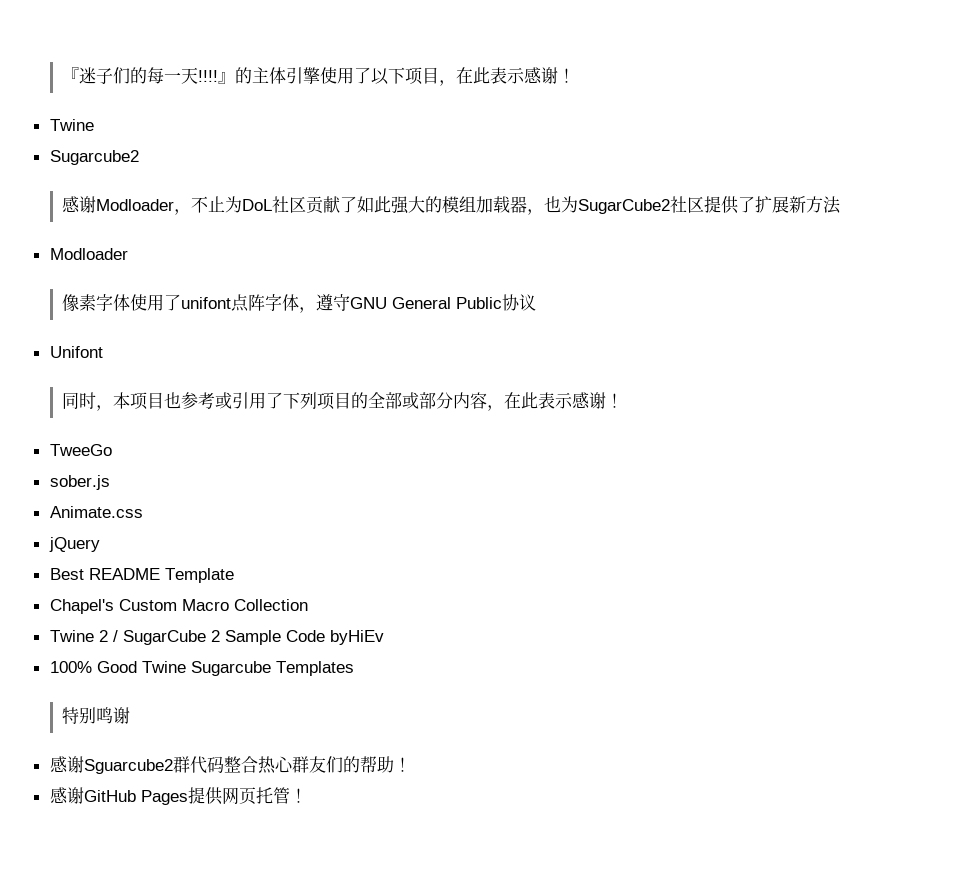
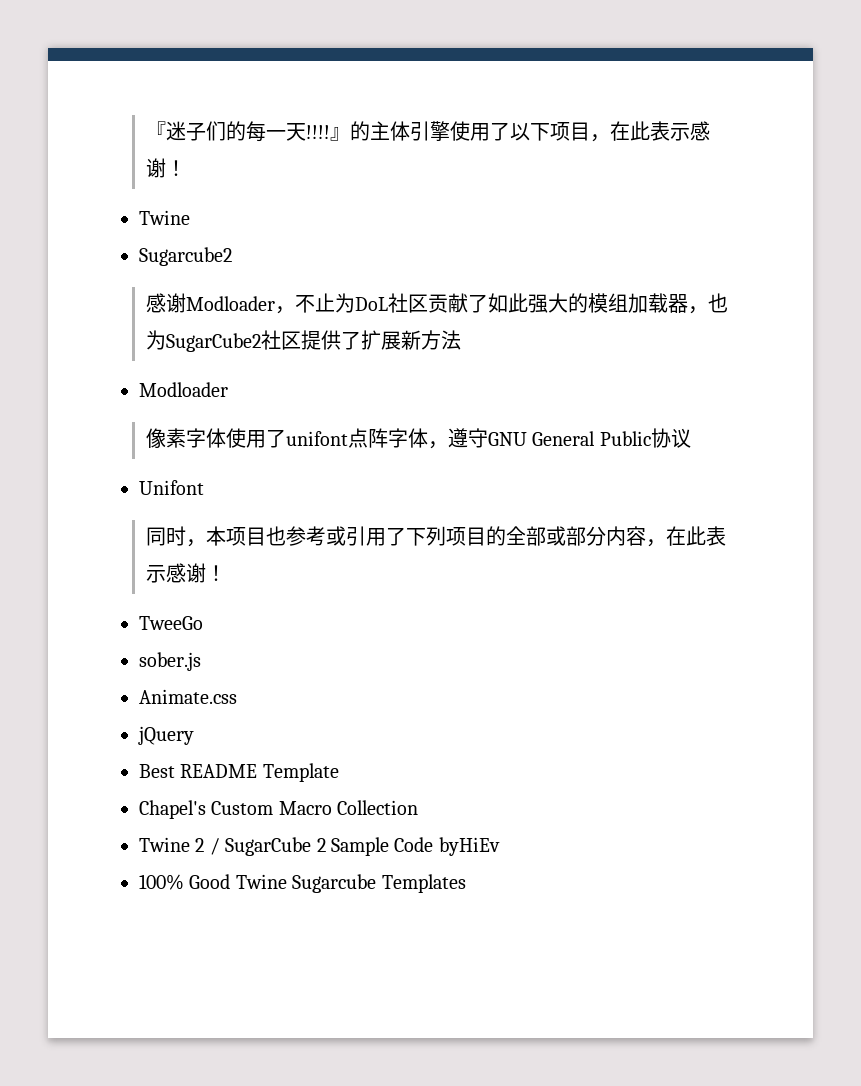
[62,707,131,725] [49,756,411,774] [49,787,307,805] // 特别鸣谢 // 感谢Sguarcube2群代码整合热心群友们的帮助！ // 感谢GitHub Pages提供网页托管！ -> (466, 883) none

